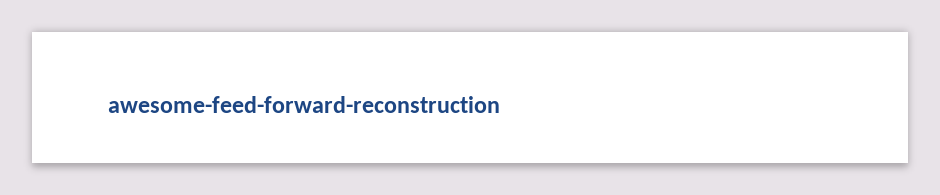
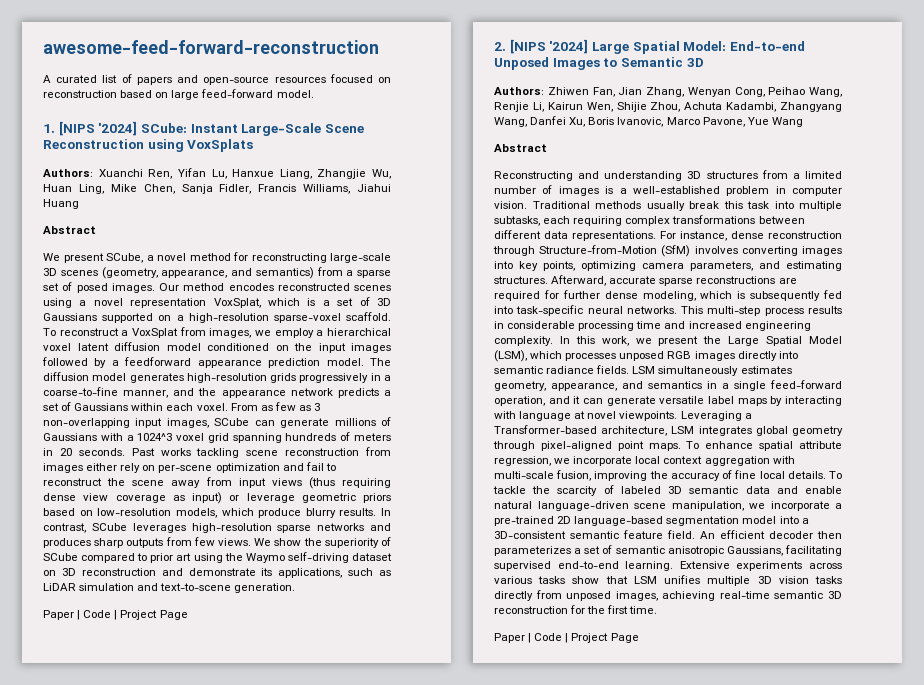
(500, 104) none -> [43,74,391,85] [43,89,314,100] [43,121,364,136] [43,139,254,152] [43,168,391,179] [43,184,391,194] [43,199,79,209] [43,226,96,234] [43,252,391,263] [43,267,391,279] [43,282,391,293] [43,297,391,308] [43,312,391,323] [43,327,391,338] [43,342,391,353] [42,357,391,368] [43,372,391,383] [43,387,391,398] [43,402,321,411] [43,417,391,428] [43,432,391,443] [43,447,391,458] [43,462,336,473] [43,477,391,489] [43,492,391,504] [43,508,391,518] [43,523,391,533] [43,537,391,548] [43,552,392,563] [43,568,391,578] [43,583,296,593] [43,610,188,620] [494,39,805,54] [494,57,704,70] [494,87,842,97] [494,102,842,112] [494,116,803,127] [494,144,547,152] [494,170,842,181] [494,185,842,196] [494,201,842,211] [494,215,805,226] [494,230,842,241] [493,245,842,257] [494,261,842,271] [494,275,797,286] [494,290,842,301] [494,305,842,316] [494,321,811,331] [494,336,842,346] [494,350,798,362] [494,365,792,376] [494,380,842,391] [494,396,842,406] [494,411,752,421] [494,425,843,436] [493,441,842,451] [494,456,795,466] [494,470,842,481] [493,485,842,496] [494,501,842,511] [494,516,809,526] [494,530,842,539] [494,545,842,556] [494,561,842,571] [494,575,842,586] [494,590,842,601] [494,605,658,614] [494,633,639,643] // A curated list of papers and open-source resources focused on reconstruction based on large feed-forward model. // 1. [NIPS '2024] SCube: Instant Large-Scale Scene Reconstruction using VoxSplats // Authors: Xuanchi Ren, Yifan Lu, Hanxue Liang, Zhangjie Wu, Huan Ling, Mike Chen, Sanja Fidler, Francis Williams, Jiahui Huang // Abstract // We present SCube, a novel method for reconstructing large-scale 3D scenes (geometry, appearance, and semantics) from a sparse set of posed images. Our method encodes reconstructed scenes using a novel representation VoxSplat, which is a set of 3D Gaussians supported on a high-resolution sparse-voxel scaffold. To reconstruct a VoxSplat from images, we employ a hierarchical voxel latent diffusion model conditioned on the input images followed by a feedforward appearance prediction model. The diffusion model generates high-resolution grids progressively in a coarse-to-fine manner, and the appearance network predicts a set of Gaussians within each voxel. From as few as 3 non-overlapping input images, SCube can generate millions of Gaussians with a 1024^3 voxel grid spanning hundreds of meters in 20 seconds. Past works tackling scene reconstruction from images either rely on per-scene optimization and fail to reconstruct the scene away from input views (thus requiring dense view coverage as input) or leverage geometric priors based on low-resolution models, which produce blurry results. In contrast, SCube leverages high-resolution sparse networks and produces sharp outputs from few views. We show the superiority of SCube compared to prior art using the Waymo self-driving dataset on 3D reconstruction and demonstrate its applications, such as LiDAR simulation and text-to-scene generation. // Paper | Code | Project Page // 2. [NIPS '2024] Large Spatial Model: End-to-end Unposed Images to Semantic 3D // Authors: Zhiwen Fan, Jian Zhang, Wenyan Cong, Peihao Wang, Renjie Li, Kairun Wen, Shijie Zhou, Achuta Kadambi, Zhangyang Wang, Danfei Xu, Boris Ivanovic, Marco Pavone, Yue Wang // Abstract // Reconstructing and understanding 3D structures from a limited number of images is a well-established problem in computer vision. Traditional methods usually break this task into multiple subtasks, each requiring complex transformations between different data representations. For instance, dense reconstruction through Structure-from-Motion (SfM) involves converting images into key points, optimizing camera parameters, and estimating structures. Afterward, accurate sparse reconstructions are required for further dense modeling, which is subsequently fed into task-specific neural networks. This multi-step process results in considerable processing time and increased engineering complexity. In this work, we present the Large Spatial Model (LSM), which processes unposed RGB images directly into semantic radiance fields. LSM simultaneously estimates geometry, appearance, and semantics in a single feed-forward operation, and it can generate versatile label maps by interacting with language at novel viewpoints. Leveraging a Transformer-based architecture, LSM integrates global geometry through pixel-aligned point maps. To enhance spatial attribute regression, we incorporate local context aggregation with multi-scale fusion, improving the accuracy of fine local details. To tackle the scarcity of labeled 3D semantic data and enable natural language-driven scene manipulation, we incorporate a pre-trained 2D language-based segmentation model into a 3D-consistent semantic feature field. An efficient decoder then parameterizes a set of semantic anisotropic Gaussians, facilitating supervised end-to-end learning. Extensive experiments across various tasks show that LSM unifies multiple 3D vision tasks directly from unposed images, achieving real-time semantic 3D reconstruction for the first time. // Paper | Code | Project Page

